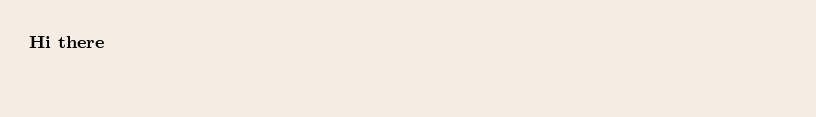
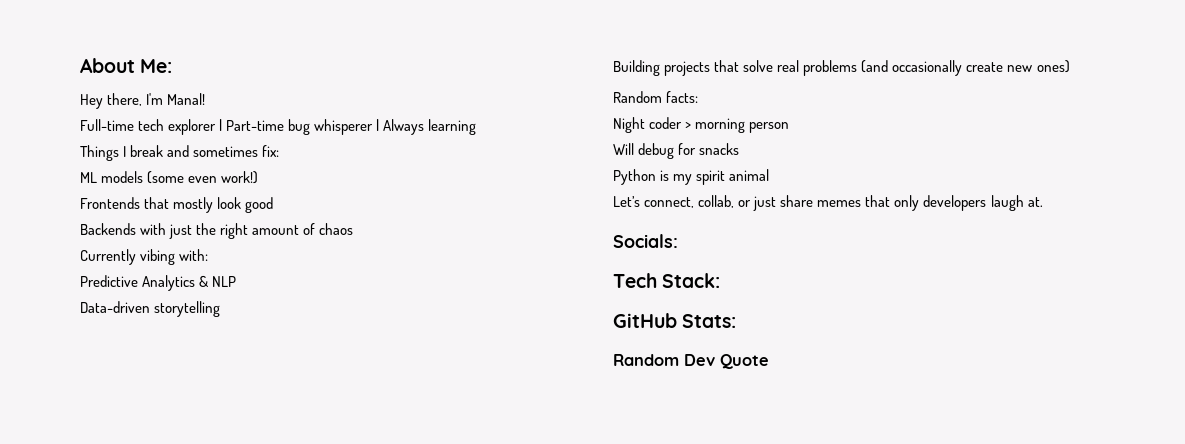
[29,36,104,48] Hi there -> [80,58,173,73] [80,93,206,109] [80,119,477,135] [80,145,280,161] [80,171,259,184] [80,197,274,213] [80,223,354,239] [80,249,209,265] [80,275,237,291] [80,301,221,317] [613,60,1070,76] [613,91,699,103] [613,117,790,133] [613,143,740,159] [613,169,770,185] [613,195,1043,211] [613,234,678,248] [613,273,721,288] [613,313,737,328] [613,354,769,369] About Me: // Hey there, I'm Manal! // Full-time tech explorer | Part-time bug whisperer | Always learning // Things I break and sometimes fix: // ML models (some even work!) // Frontends that mostly look good // Backends with just the right amount of chaos // Currently vibing with: // Predictive Analytics & NLP // Data-driven storytelling // Building projects that solve real problems (and occasionally create new ones) // Random facts: // Night coder > morning person // Will debug for snacks // Python is my spirit animal // Let’s connect, collab, or just share memes that only developers laugh at. // Socials: // Tech Stack: // GitHub Stats: // Random Dev Quote

